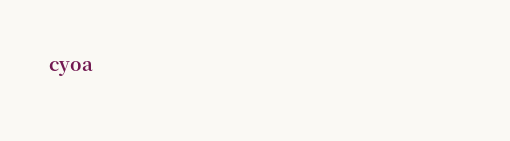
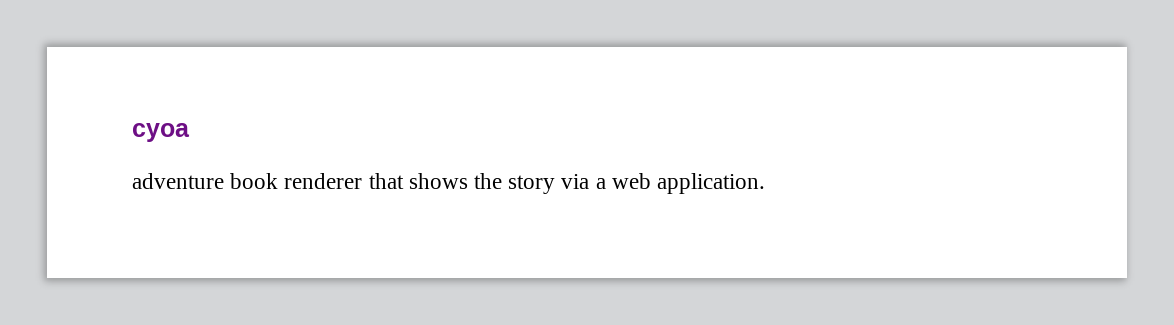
(93, 68) none -> [132,173,766,194] // adventure book renderer that shows the story via a web application.

